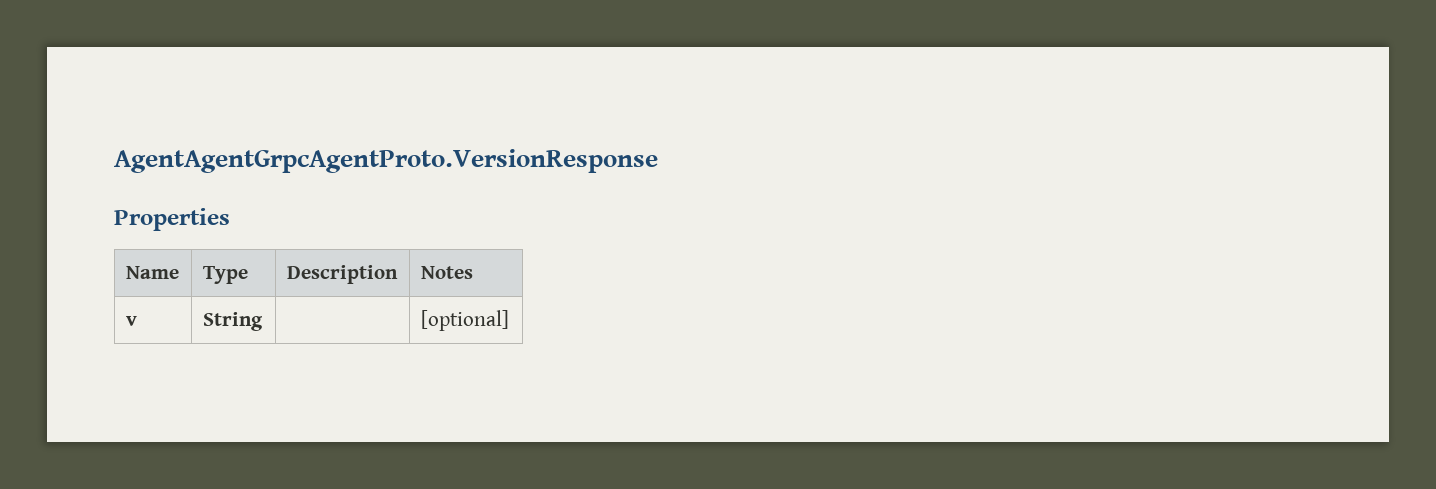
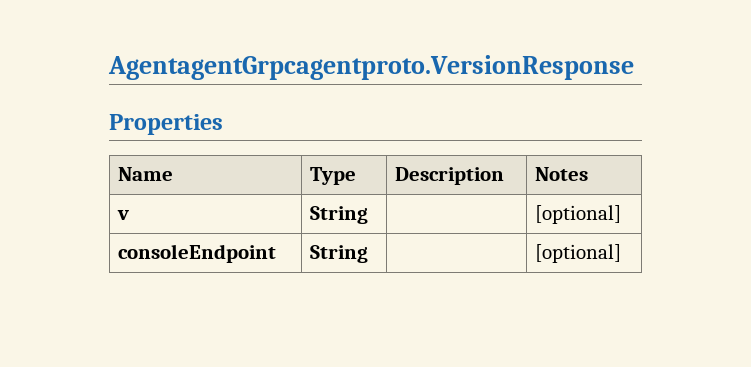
[114,149,658,173] AgentAgentGrpcAgentProto.VersionResponse -> [108,55,634,80] AgentagentGrpcagentproto.VersionResponse
(509, 320) none -> [118,244,277,263] [310,245,369,263] [535,244,622,263] // consoleEndpoint | String | | [optional]

